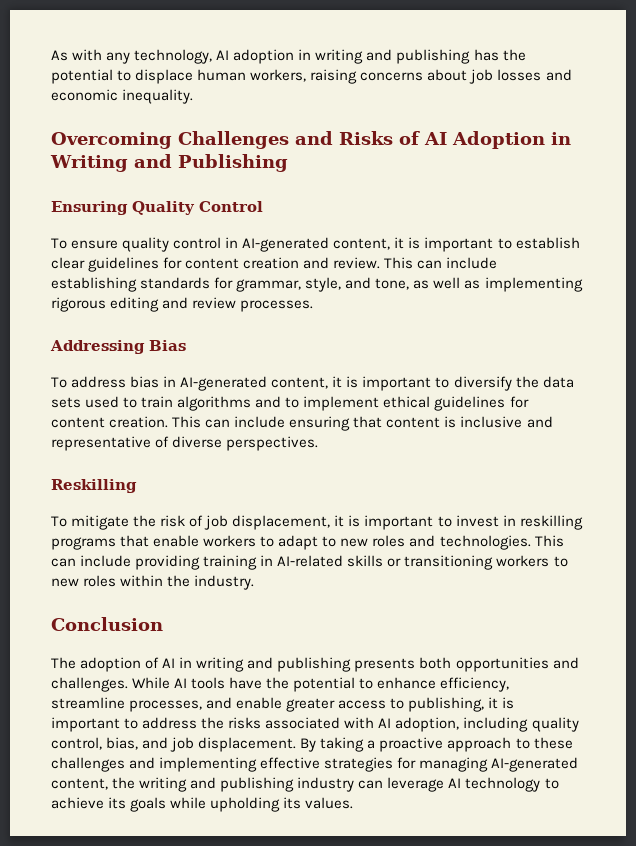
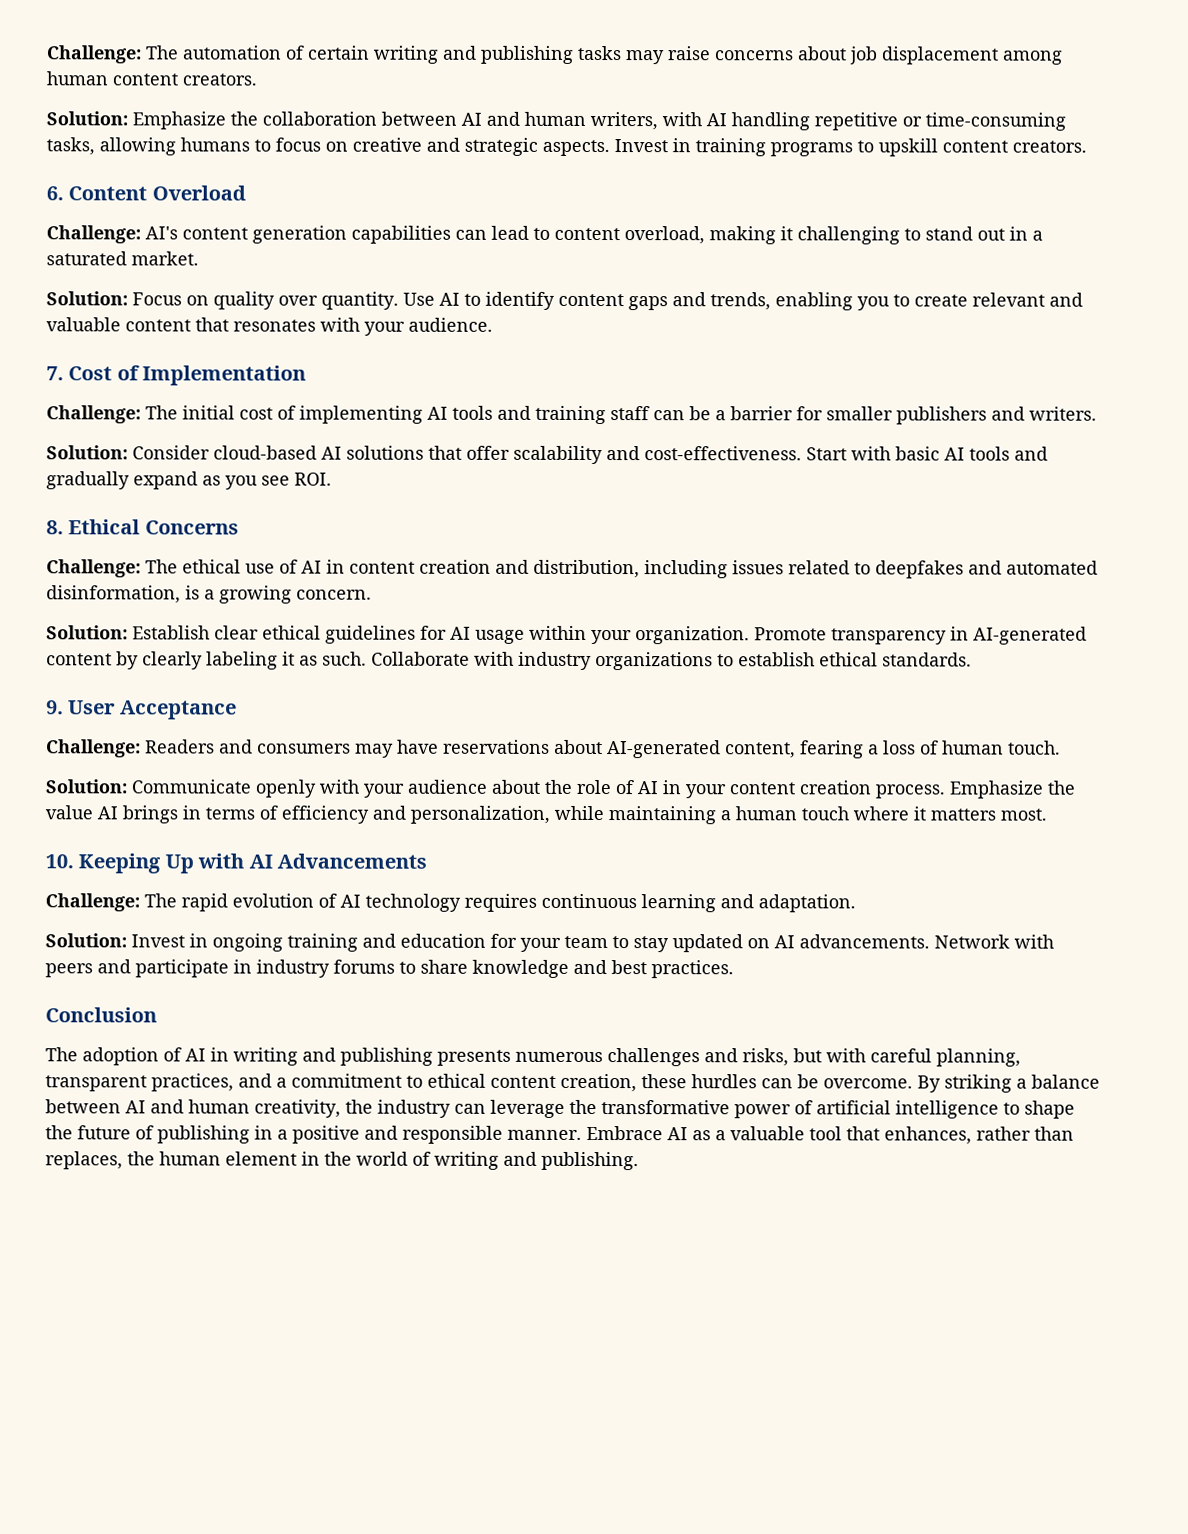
[51,49,526,64] [51,69,572,84] [51,89,194,104] [51,131,571,149] [50,154,288,172] [51,201,263,215] [51,237,580,252] [51,257,498,272] [51,277,583,292] [51,297,314,312] [50,340,186,354] [51,376,574,391] [51,396,529,411] [51,416,553,431] [51,436,319,451] [51,479,137,493] [51,515,583,530] [51,535,564,550] [51,555,568,570] [51,575,255,590] As with any technology, AI adoption in writing and publishing has the potential to displace human workers, raising concerns about job losses and economic inequality. // Overcoming Challenges and Risks of AI Adoption in Writing and Publishing // Ensuring Quality Control // To ensure quality control in AI-generated content, it is important to establish clear guidelines for content creation and review. This can include establishing standards for grammar, style, and tone, as well as implementing rigorous editing and review processes. // Addressing Bias // To address bias in AI-generated content, it is important to diversify the data sets used to train algorithms and to implement ethical guidelines for content creation. This can include ensuring that content is inclusive and representative of diverse perspectives. // Reskilling // To mitigate the risk of job displacement, it is important to invest in reskilling programs that enable workers to adapt to new roles and technologies. This can include providing training in AI-related skills or transitioning workers to new roles within the industry. -> [46,45,1063,65] [46,71,257,86] [46,111,1066,131] [46,137,1087,157] [46,185,246,201] [46,225,1043,245] [46,251,199,266] [46,291,1083,311] [46,317,493,336] [46,365,307,386] [46,405,1097,425] [46,445,1048,465] [46,471,332,490] [46,519,239,535] [46,559,1098,579] [46,585,372,604] [46,625,1087,645] [46,651,972,671] [46,700,237,720] [46,739,1061,759] [45,779,1075,799] [45,805,1047,825] [45,853,427,874] [45,893,856,913] [45,933,1054,953] [45,959,734,979] Challenge: The automation of certain writing and publishing tasks may raise concerns about job displacement among human content creators. // Solution: Emphasize the collaboration between AI and human writers, with AI handling repetitive or time-consuming tasks, allowing humans to focus on creative and strategic aspects. Invest in training programs to upskill content creators. // 6. Content Overload // Challenge: AI's content generation capabilities can lead to content overload, making it challenging to stand out in a saturated market. // Solution: Focus on quality over quantity. Use AI to identify content gaps and trends, enabling you to create relevant and valuable content that resonates with your audience. // 7. Cost of Implementation // Challenge: The initial cost of implementing AI tools and training staff can be a barrier for smaller publishers and writers. // Solution: Consider cloud-based AI solutions that offer scalability and cost-effectiveness. Start with basic AI tools and gradually expand as you see ROI. // 8. Ethical Concerns // Challenge: The ethical use of AI in content creation and distribution, including issues related to deepfakes and automated disinformation, is a growing concern. // Solution: Establish clear ethical guidelines for AI usage within your organization. Promote transparency in AI-generated content by clearly labeling it as such. Collaborate with industry organizations to establish ethical standards. // 9. User Acceptance // Challenge: Readers and consumers may have reservations about AI-generated content, fearing a loss of human touch. // Solution: Communicate openly with your audience about the role of AI in your content creation process. Emphasize the value AI brings in terms of efficiency and personalization, while maintaining a human touch where it matters most. // 10. Keeping Up with AI Advancements // Challenge: The rapid evolution of AI technology requires continuous learning and adaptation. // Solution: Invest in ongoing training and education for your team to stay updated on AI advancements. Network with peers and participate in industry forums to share knowledge and best practices.
[419,657,579,672] [51,677,510,692] [51,697,515,712] [51,717,579,732] [51,737,573,752] [51,757,579,772] [51,777,559,792] [51,797,354,812] both opportunities and challenges. While AI tools have the potential to enhance efficiency, streamline processes, and enable greater access to publishing, it is important to address the risks associated with AI adoption, including quality control, bias, and job displacement. By taking a proactive approach to these challenges and implementing effective strategies for managing AI-generated content, the writing and publishing industry can leverage AI technology to achieve its goals while upholding its values. -> [515,1048,1021,1067] [45,1073,1100,1093] [45,1099,1075,1119] [45,1125,1074,1145] [45,1151,639,1171] numerous challenges and risks, but with careful planning, transparent practices, and a commitment to ethical content creation, these hurdles can be overcome. By striking a balance between AI and human creativity, the industry can leverage the transformative power of artificial intelligence to shape the future of publishing in a positive and responsible manner. Embrace AI as a valuable tool that enhances, rather than replaces, the human element in the world of writing and publishing.

